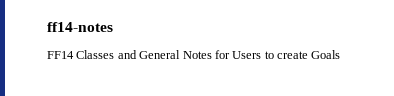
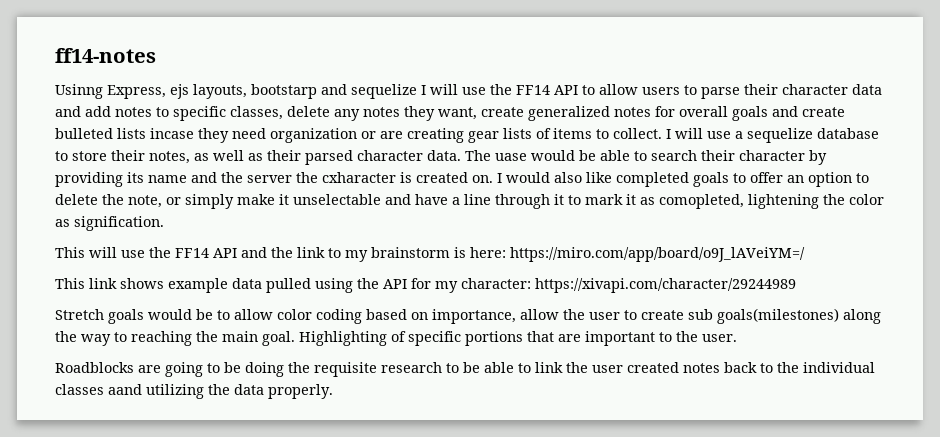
[47,50,341,59] FF14 Classes and General Notes for Users to create Goals -> [55,84,882,99] [55,106,845,121] [55,128,879,143] [55,150,827,165] [55,172,869,187] [55,194,884,209] [55,216,164,231] [55,247,805,262] [55,278,796,293] [55,308,881,324] [55,331,737,346] [55,362,875,377] [55,384,333,399] Usinng Express, ejs layouts, bootstarp and sequelize I will use the FF14 API to allow users to parse their character data and add notes to specific classes, delete any notes they want, create generalized notes for overall goals and create bulleted lists incase they need organization or are creating gear lists of items to collect. I will use a sequelize database to store their notes, as well as their parsed character data. The uase would be able to search their character by providing its name and the server the cxharacter is created on. I would also like completed goals to offer an option to delete the note, or simply make it unselectable and have a line through it to mark it as comopleted, lightening the color as signification. // This will use the FF14 API and the link to my brainstorm is here: https://miro.com/app/board/o9J_lAVeiYM=/ // This link shows example data pulled using the API for my character: https://xivapi.com/character/29244989 // Stretch goals would be to allow color coding based on importance, allow the user to create sub goals(milestones) along the way to reaching the main goal. Highlighting of specific portions that are important to the user. // Roadblocks are going to be doing the requisite research to be able to link the user created notes back to the individual classes aand utilizing the data properly.

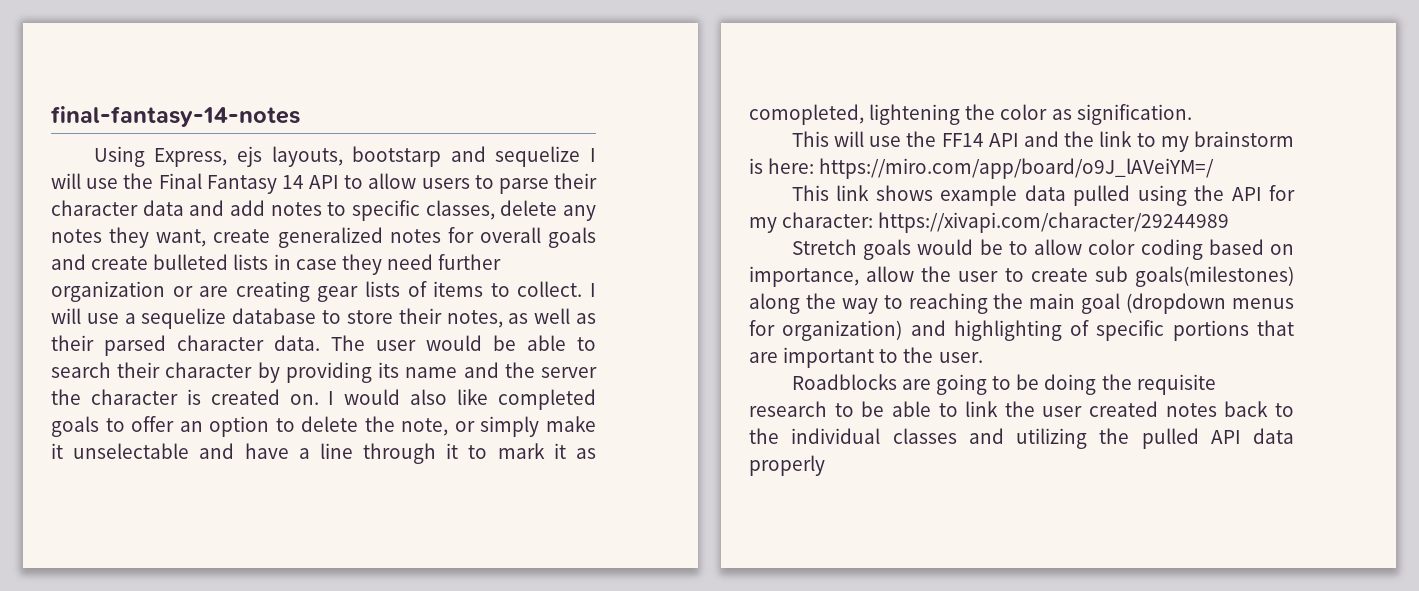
[55,48,156,63] [55,84,103,99] ff14-notes // Usinng -> [51,106,300,127] [93,146,145,167] final-fantasy-14-notes // Using
[516,85,550,95] FF14 -> [158,173,304,194] Final Fantasy 14
[150,128,194,139] incase -> [273,254,337,270] in case
(266, 133) none -> [438,254,502,270] further
[495,153,527,161] uase -> [376,340,416,351] user
[322,172,396,183] cxharacter -> [90,389,178,405] character
[262,331,387,346] goal. Highlighting -> [1081,293,1294,314] [749,320,1062,341] goal (dropdown menus for organization) and highlighting
[108,384,142,395] aand -> [968,428,1004,444] and
[234,384,333,399] data properly. -> [1141,428,1294,449] [749,455,825,476] pulled API data properly

